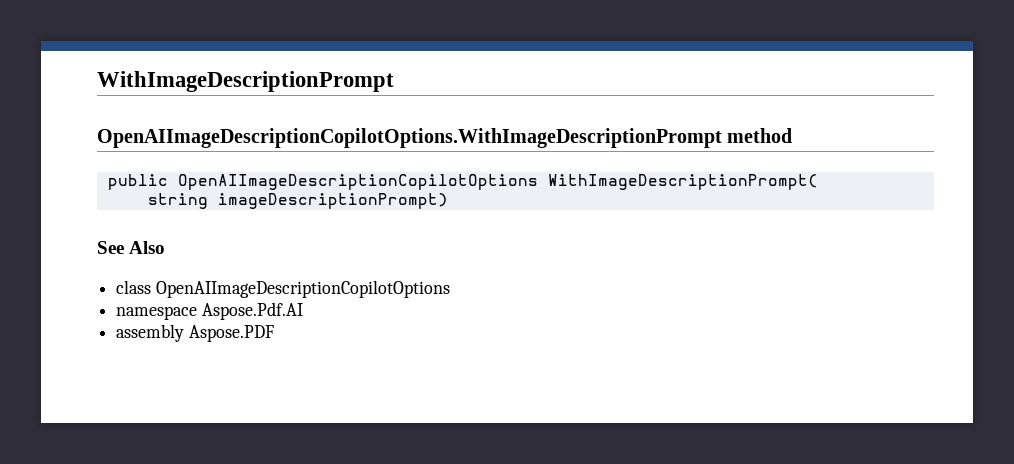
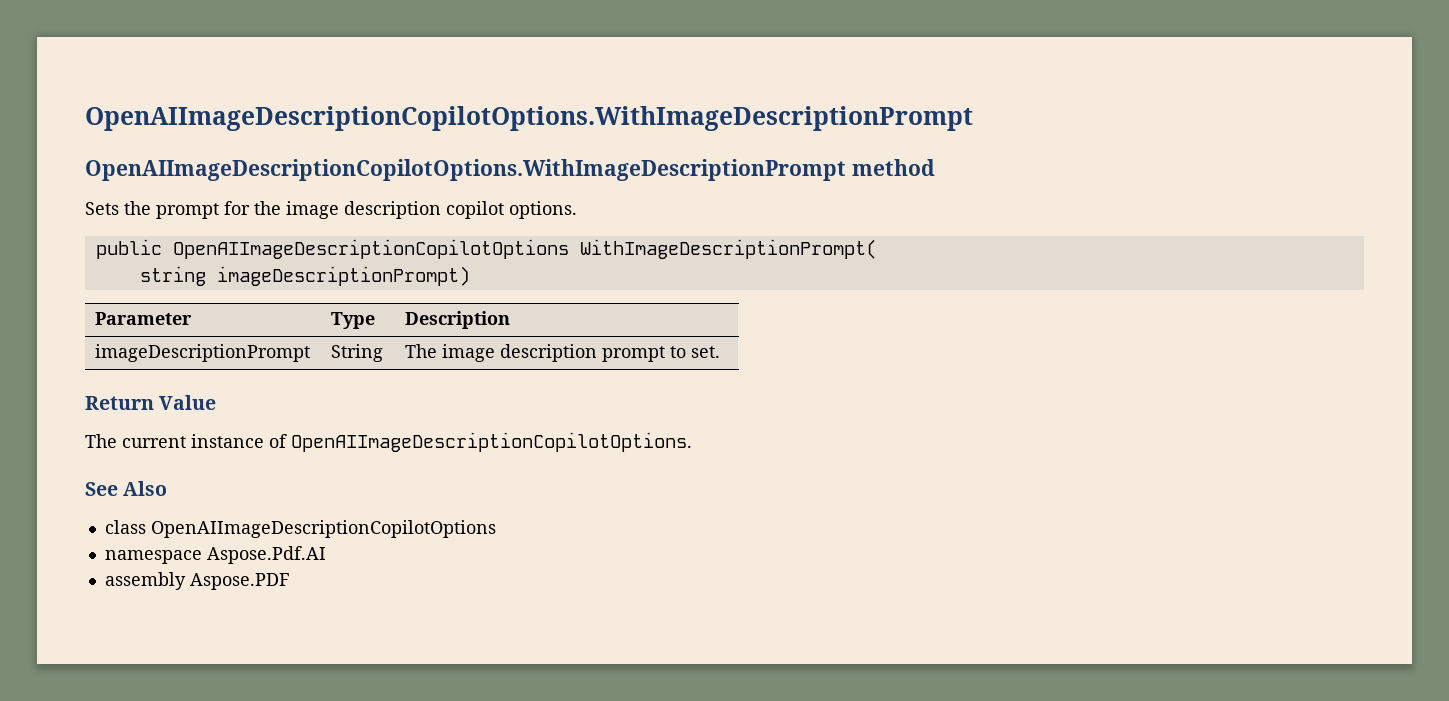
[97,71,394,92] WithImageDescriptionPrompt -> [85,106,973,131] OpenAIImageDescriptionCopilotOptions.WithImageDescriptionPrompt
(793, 135) none -> [85,201,577,219] // Sets the prompt for the image description copilot options.
(448, 201) none -> [95,312,193,325] [331,312,376,329] [405,311,511,329] [95,344,311,362] [331,344,384,362] [405,344,721,362] [85,395,217,410] [85,432,692,452] // Parameter | Type | Description // imageDescriptionPrompt | String | The image description prompt to set. // Return Value // The current instance of OpenAIImageDescriptionCopilotOptions.

